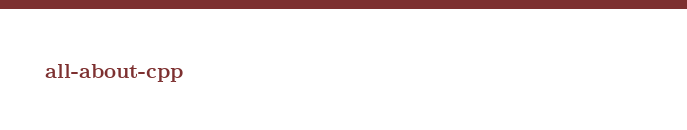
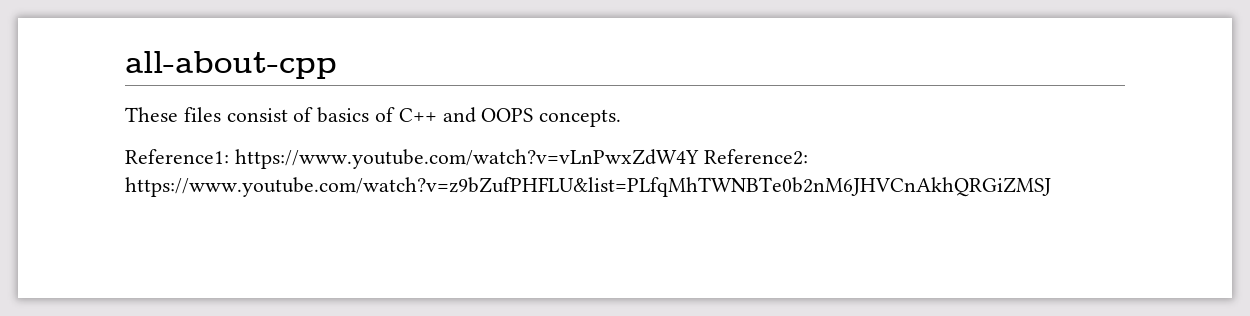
(183, 73) none -> [125,107,622,127] [125,149,808,169] [125,177,1051,197] // These files consist of basics of C++ and OOPS concepts. // Reference1: https://www.youtube.com/watch?v=vLnPwxZdW4Y Reference2: https://www.youtube.com/watch?v=z9bZufPHFLU&list=PLfqMhTWNBTe0b2nM6JHVCnAkhQRGiZMSJ

